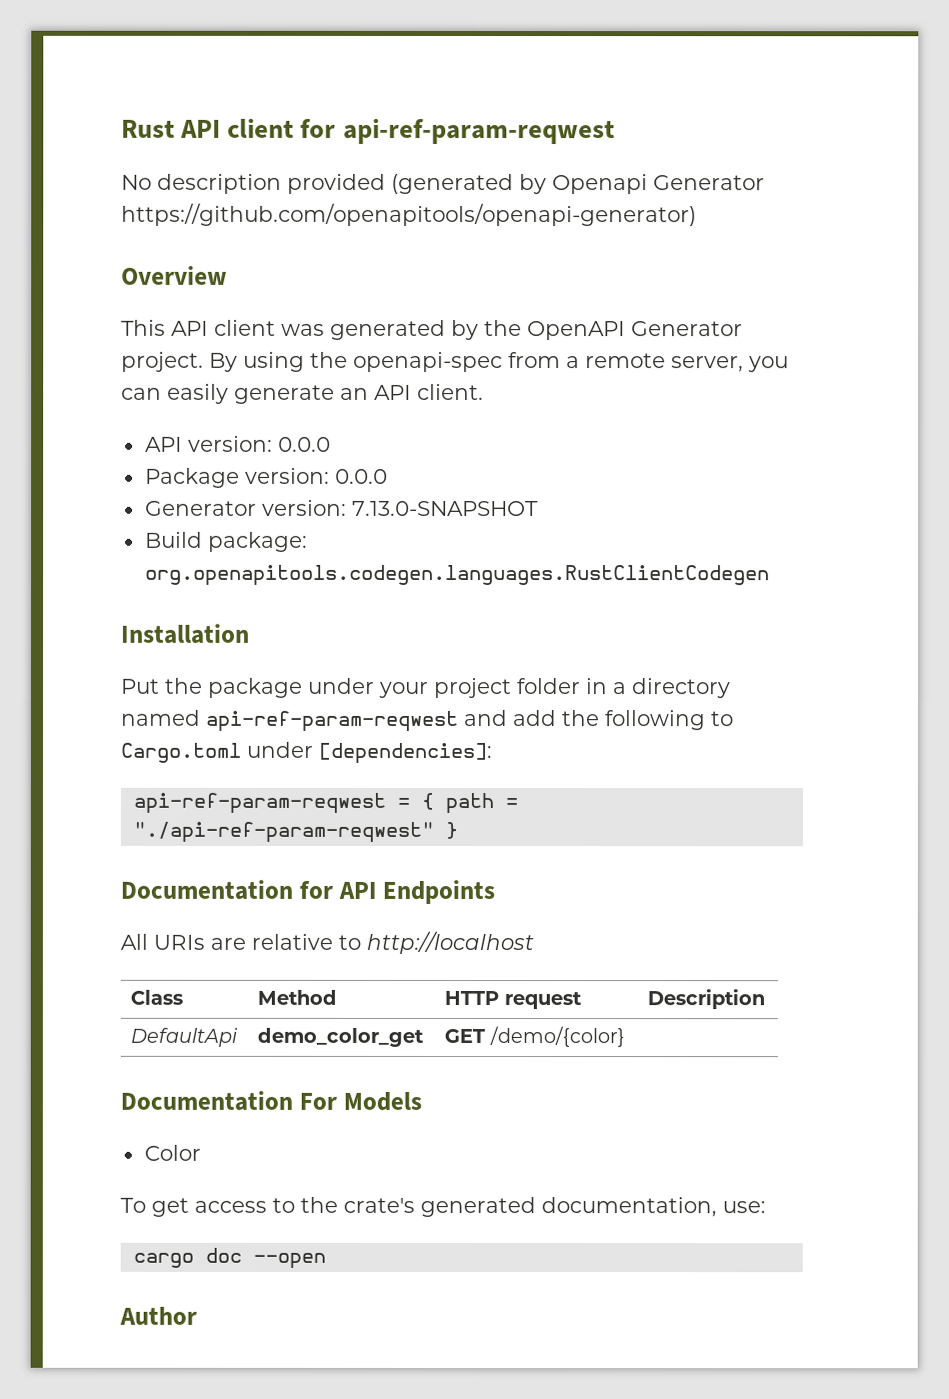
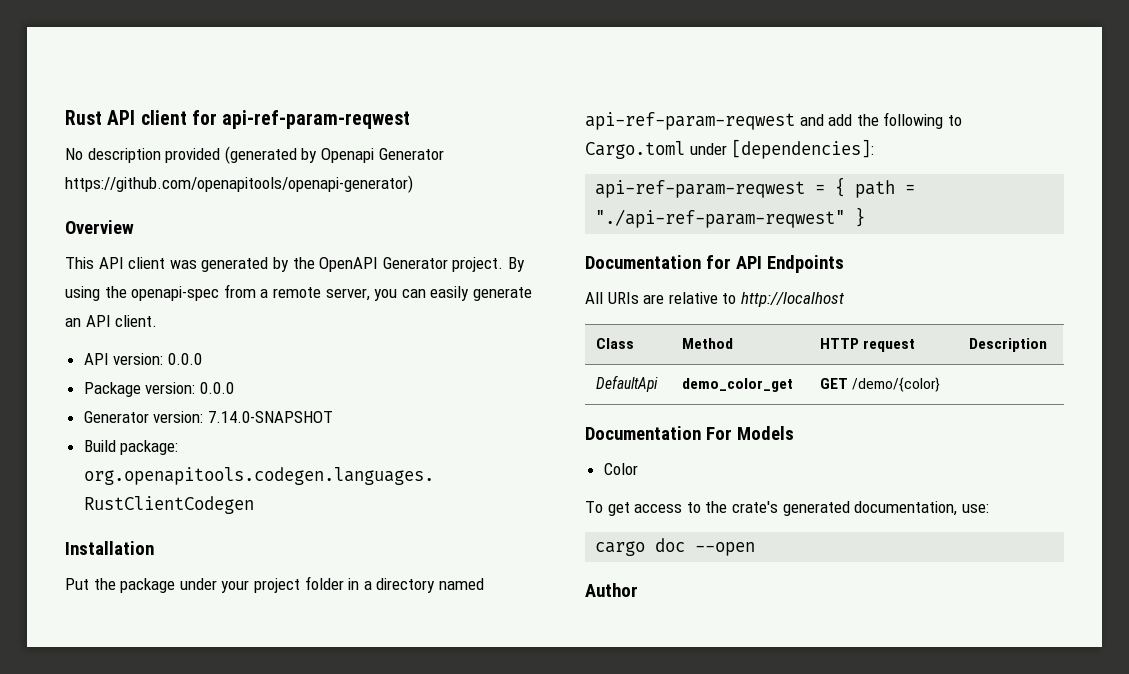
[351,500,539,517] 7.13.0-SNAPSHOT -> [207,411,333,423] 7.14.0-SNAPSHOT

